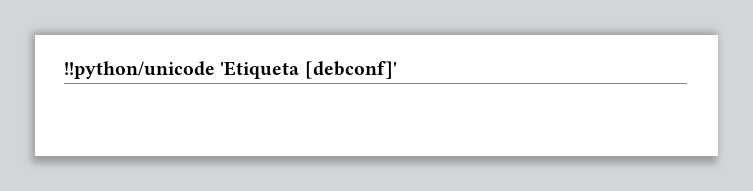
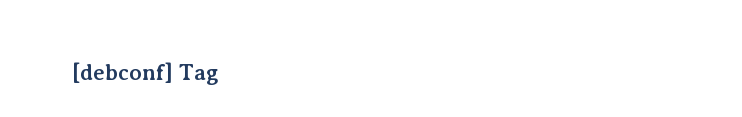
[64,61,397,79] !!python/unicode 'Etiqueta [debconf]' -> [72,62,219,85] [debconf] Tag

